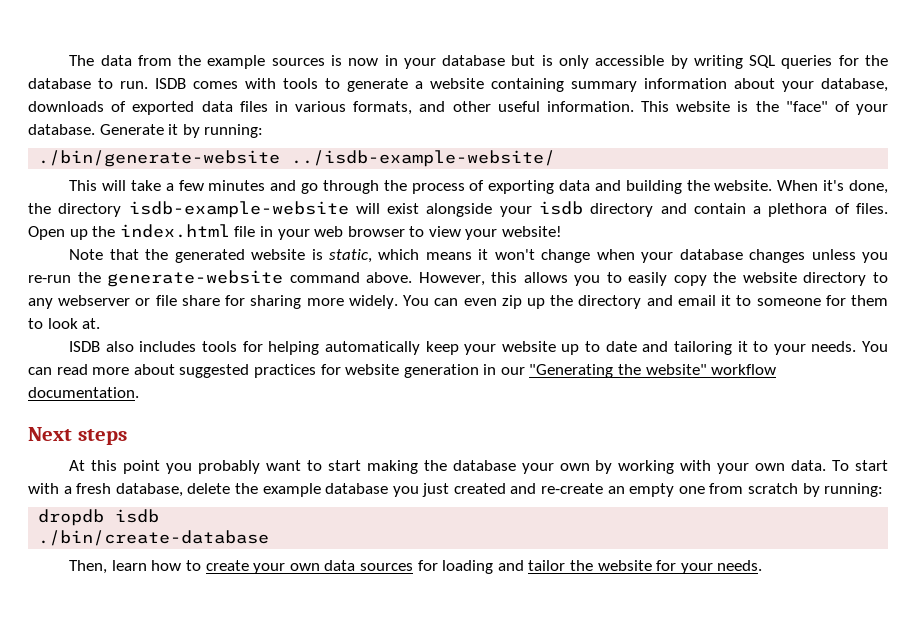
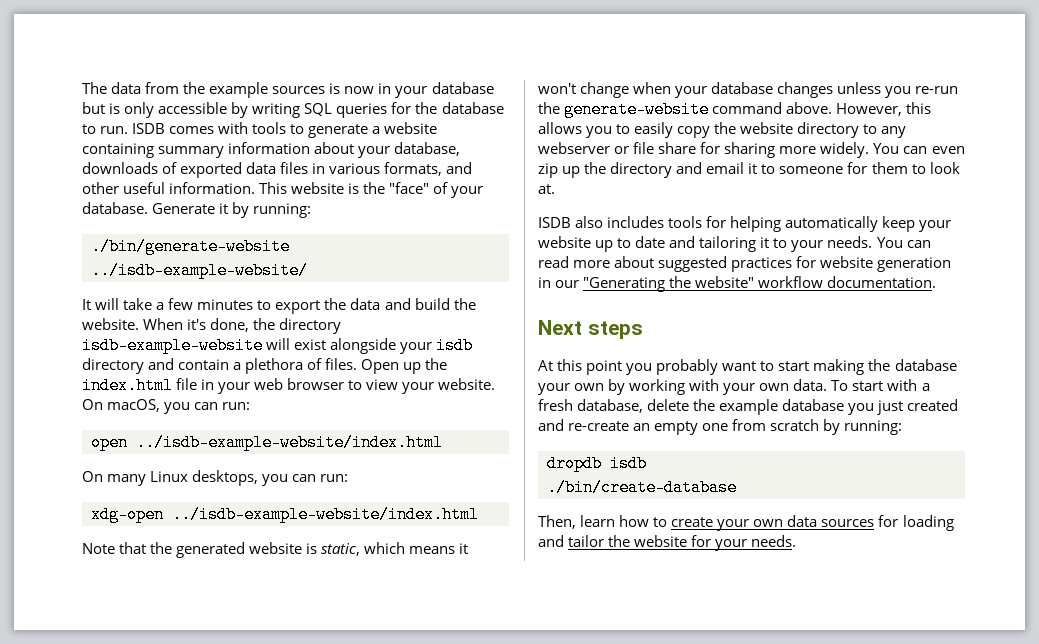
[69,180,98,191] This -> [82,299,91,310] It
[270,180,555,194] and go through the process of exporting -> [257,298,347,314] to export the
[625,180,682,194] building -> [414,298,450,310] build
[502,226,563,237] website! -> [438,378,496,390] [82,399,251,414] [91,434,443,451] [82,470,349,486] [91,506,479,523] website. On macOS, you can run: // open ../isdb-example-website/index.html // On many Linux desktops, you can run: // xdg-open ../isdb-example-website/index.html

